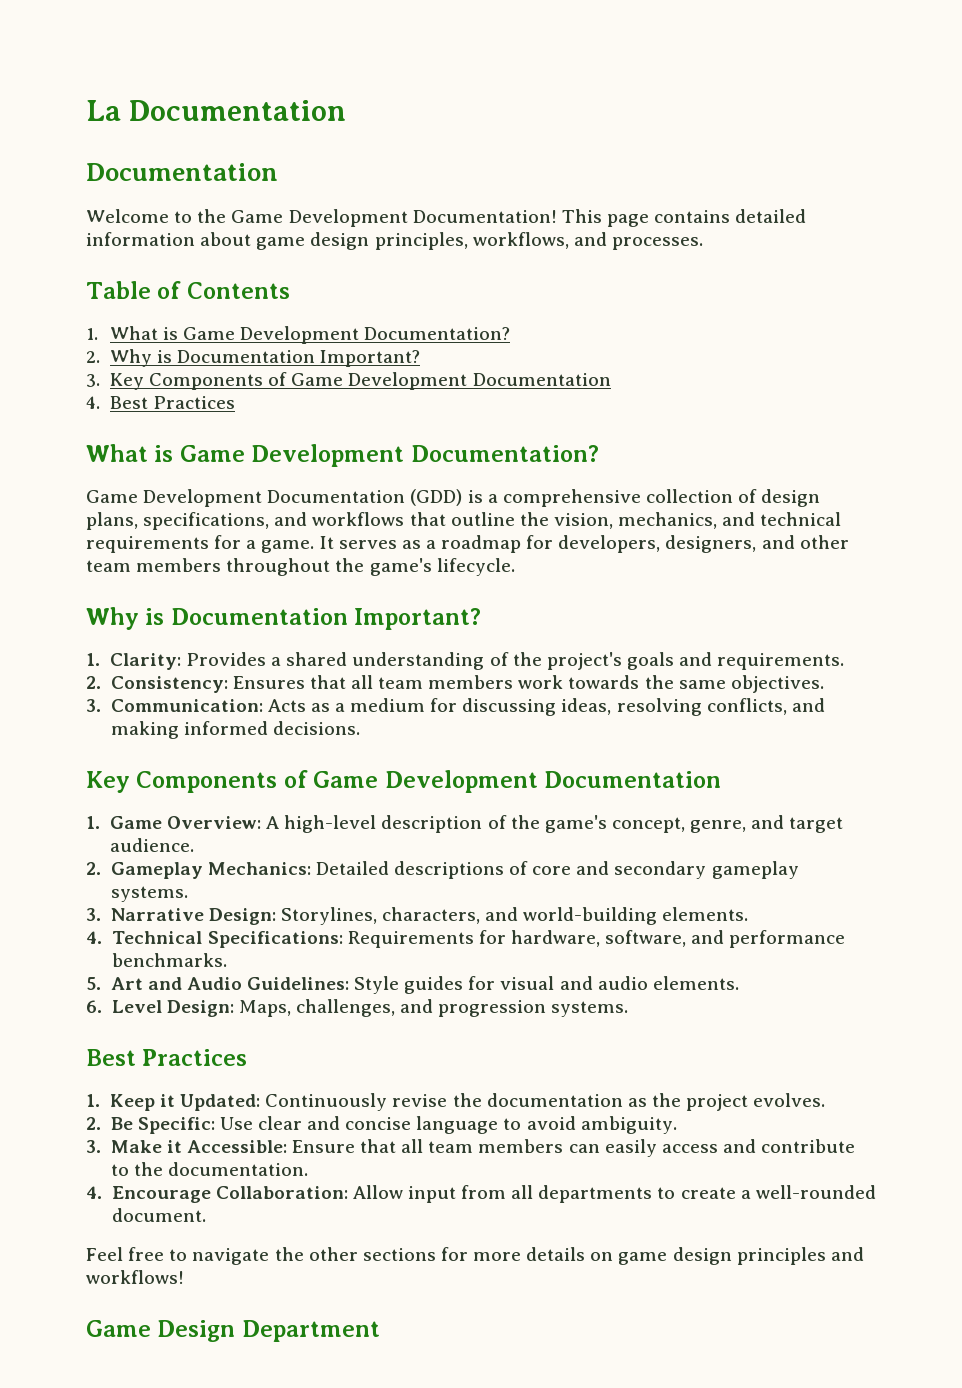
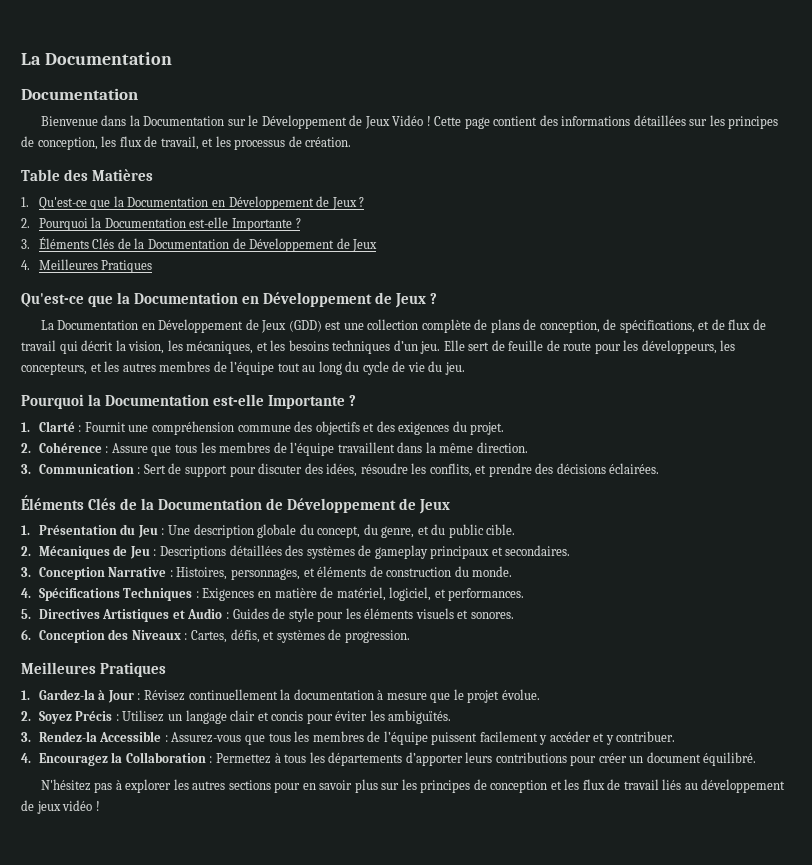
[86,209,807,227] [86,232,703,250] Welcome to the Game Development Documentation! This page contains detailed information about game design principles, workflows, and processes. -> [40,115,779,129] [21,136,352,150] Bienvenue dans la Documentation sur le Développement de Jeux Vidéo ! Cette page contient des informations détaillées sur les principes de conception, les flux de travail, et les processus de création.
[157,281,290,299] [86,326,511,344] [86,349,421,367] [86,372,611,390] [86,396,236,409] [86,444,599,467] [86,489,821,507] [86,512,842,530] [86,535,849,553] [86,558,515,576] [86,607,482,630] [86,652,845,670] [86,675,824,693] [86,698,825,716] [110,721,360,739] [86,770,722,793] [86,815,844,833] [109,838,194,852] [86,861,799,879] [110,886,188,902] [86,907,749,925] [86,930,846,948] [111,953,227,967] [86,976,739,994] [86,999,629,1017] [86,1049,248,1066] [86,1093,826,1111] [86,1116,677,1134] [86,1139,856,1157] [110,1162,308,1176] [86,1185,876,1203] [111,1208,206,1222] [86,1247,864,1265] [86,1270,184,1284] [86,1320,380,1342] of Contents // 1. What is Game Development Documentation? // 2. Why is Documentation Important? // 3. Key Components of Game Development Documentation // 4. Best Practices // What is Game Development Documentation? // Game Development Documentation (GDD) is a comprehensive collection of design plans, specifications, and workflows that outline the vision, mechanics, and technical requirements for a game. It serves as a roadmap for developers, designers, and other team members throughout the game's lifecycle. // Why is Documentation Important? // 1. Clarity: Provides a shared understanding of the project's goals and requirements. // 2. Consistency: Ensures that all team members work towards the same objectives. // 3. Communication: Acts as a medium for discussing ideas, resolving conflicts, and making informed decisions. // Key Components of Game Development Documentation // 1. Game Overview: A high-level description of the game's concept, genre, and target audience. // 2. Gameplay Mechanics: Detailed descriptions of core and secondary gameplay systems. // 3. Narrative Design: Storylines, characters, and world-building elements. // 4. Technical Specifications: Requirements for hardware, software, and performance benchmarks. // 5. Art and Audio Guidelines: Style guides for visual and audio elements. // 6. Level Design: Maps, challenges, and progression systems. // Best Practices // 1. Keep it Updated: Continuously revise the documentation as the project evolves. // 2. Be Specific: Use clear and concise language to avoid ambiguity. // 3. Make it Accessible: Ensure that all team members can easily access and contribute to the documentation. // 4. Encourage Collaboration: Allow input from all departments to create a well-rounded document. // Feel free to navigate the other sections for more details on game design principles and workflows! // Game Design Department -> [64,169,154,181] [21,196,365,210] [21,217,301,231] [21,237,378,252] [21,259,153,273] [21,292,438,308] [40,319,766,333] [21,340,736,354] [21,361,465,375] [21,394,357,409] [21,421,505,435] [21,442,528,456] [21,463,660,477] [21,495,451,514] [21,524,516,538] [21,545,571,559] [21,566,513,580] [21,587,525,601] [21,608,514,622] [21,629,410,643] [21,662,167,677] [21,689,540,703] [21,710,452,724] [21,731,676,745] [21,752,757,766] [40,779,786,793] [21,800,100,814] des Matières // 1. Qu'est-ce que la Documentation en Développement de Jeux ? // 2. Pourquoi la Documentation est-elle Importante ? // 3. Éléments Clés de la Documentation de Développement de Jeux // 4. Meilleures Pratiques // Qu'est-ce que la Documentation en Développement de Jeux ? // La Documentation en Développement de Jeux (GDD) est une collection complète de plans de conception, de spécifications, et de flux de travail qui décrit la vision, les mécaniques, et les besoins techniques d’un jeu. Elle sert de feuille de route pour les développeurs, les concepteurs, et les autres membres de l’équipe tout au long du cycle de vie du jeu. // Pourquoi la Documentation est-elle Importante ? // 1. Clarté : Fournit une compréhension commune des objectifs et des exigences du projet. // 2. Cohérence : Assure que tous les membres de l’équipe travaillent dans la même direction. // 3. Communication : Sert de support pour discuter des idées, résoudre les conflits, et prendre des décisions éclairées. // Éléments Clés de la Documentation de Développement de Jeux // 1. Présentation du Jeu : Une description globale du concept, du genre, et du public cible. // 2. Mécaniques de Jeu : Descriptions détaillées des systèmes de gameplay principaux et secondaires. // 3. Conception Narrative : Histoires, personnages, et éléments de construction du monde. // 4. Spécifications Techniques : Exigences en matière de matériel, logiciel, et performances. // 5. Directives Artistiques et Audio : Guides de style pour les éléments visuels et sonores. // 6. Conception des Niveaux : Cartes, défis, et systèmes de progression. // Meilleures Pratiques // 1. Gardez-la à Jour : Révisez continuellement la documentation à mesure que le projet évolue. // 2. Soyez Précis : Utilisez un langage clair et concis pour éviter les ambiguïtés. // 3. Rendez-la Accessible : Assurez-vous que tous les membres de l’équipe puissent facilement y accéder et y contribuer. // 4. Encouragez la Collaboration : Permettez à tous les départements d’apporter leurs contributions pour créer un document équilibré. // N'hésitez pas à explorer les autres sections pour en savoir plus sur les principes de conception et les flux de travail liés au développement de jeux vidéo !

